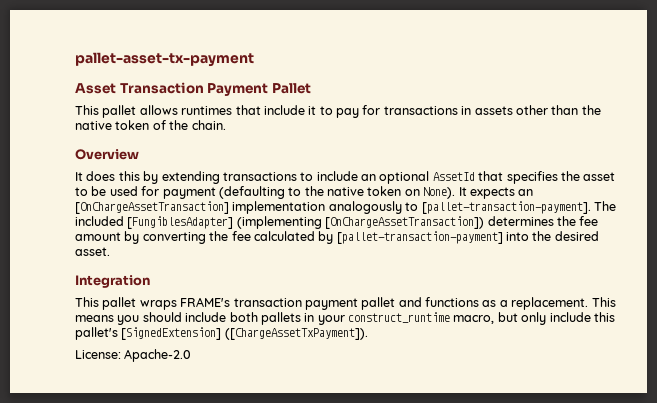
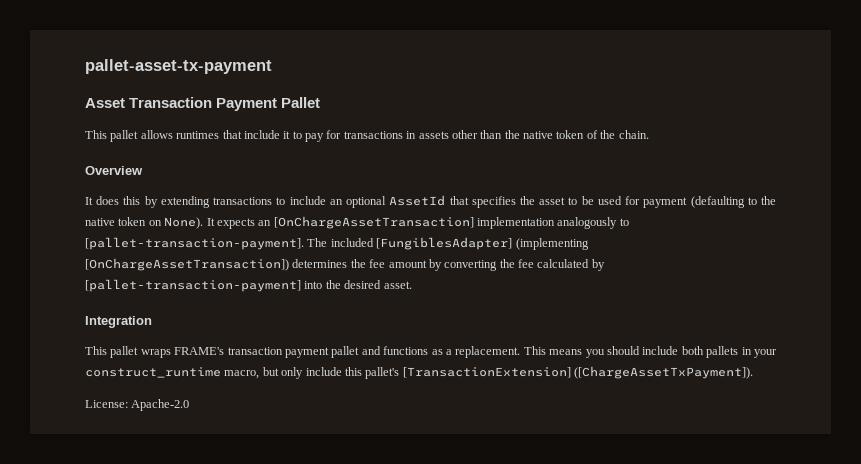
[121,327,222,340] [SignedExtension] -> [402,367,571,378] [TransactionExtension]

